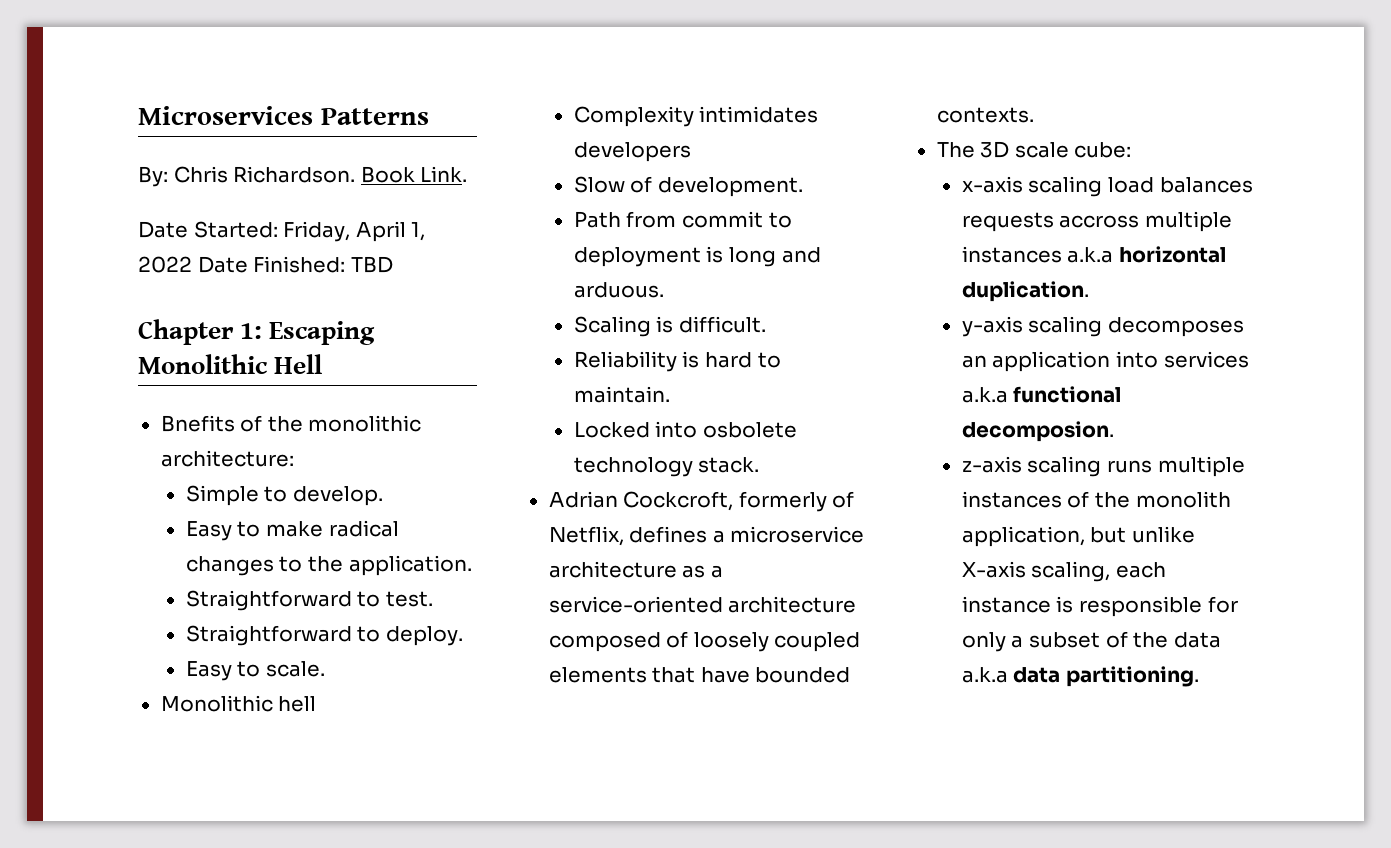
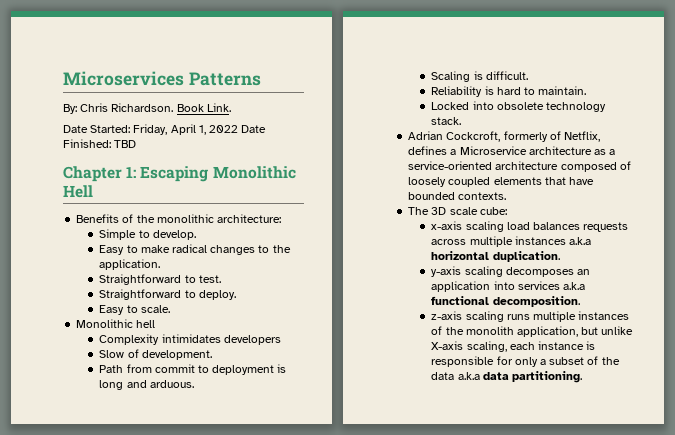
[160,415,235,432] Bnefits -> [76,214,120,223] Benefits
[702,422,797,438] osbolete -> [496,102,544,110] obsolete
[730,526,865,543] microservice -> [459,146,527,155] Microservice
[1059,215,1140,228] accross -> [431,239,467,245] across
[961,421,1114,442] decomposion. -> [492,296,580,307] decomposition.

